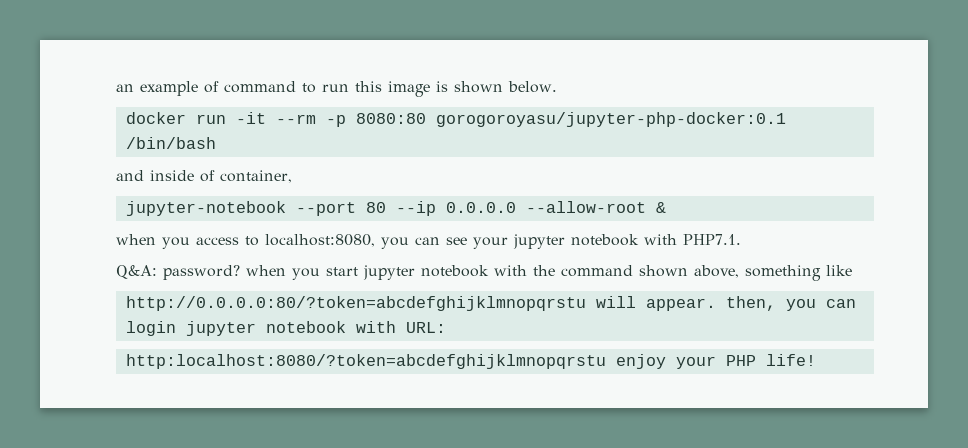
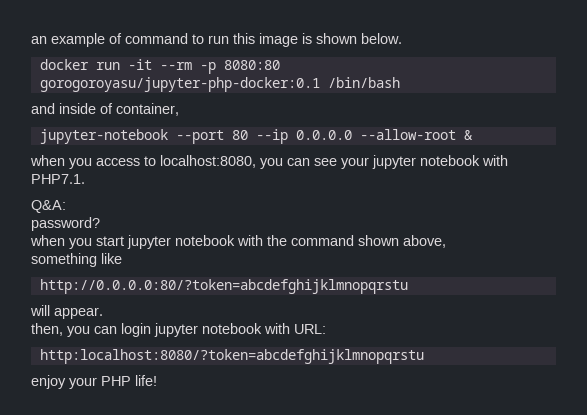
(157, 272) none -> (66, 206) //
(240, 272) none -> (100, 224) //
(739, 271) none -> (446, 241) //
(586, 303) none -> (408, 286) //
(716, 304) none -> (103, 313) //
(606, 361) none -> (424, 356) //

